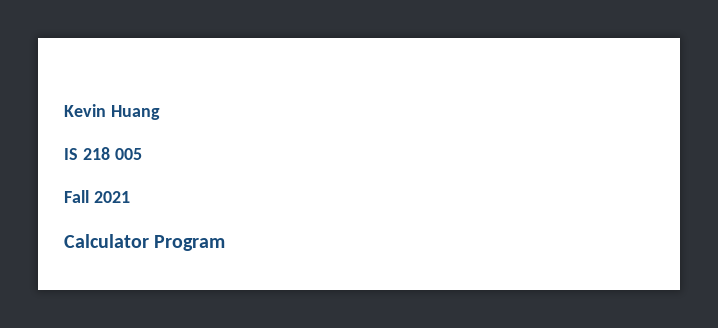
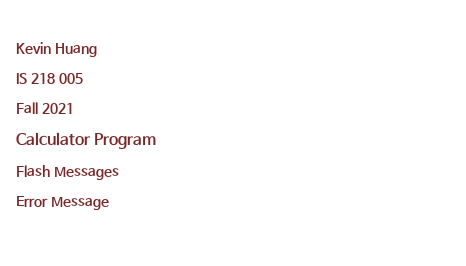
(226, 243) none -> [16,165,119,180] [16,196,109,210] // Flash Messages // Error Message

